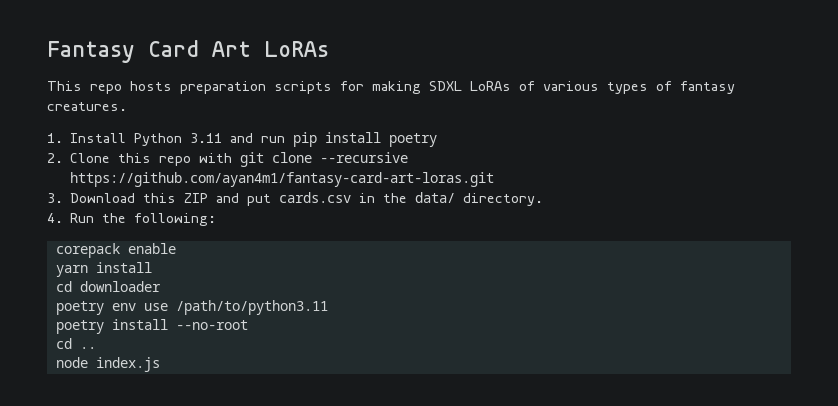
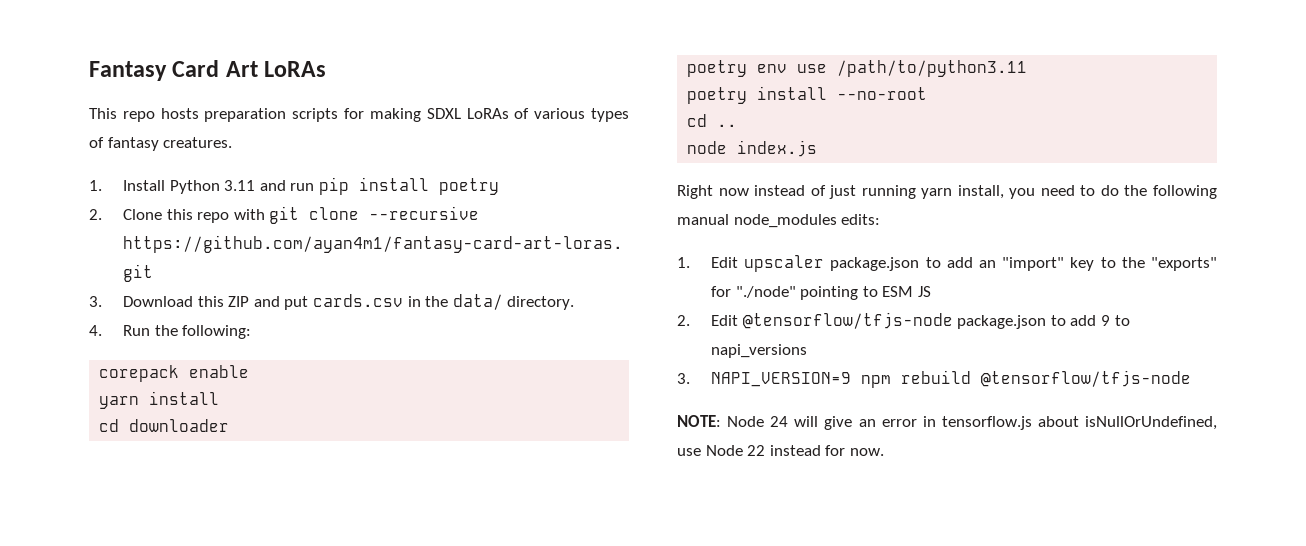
(160, 364) none -> [677,185,1217,199] [677,214,881,228] [677,255,1217,272] [710,286,931,300] [677,312,1130,329] [710,344,807,358] [677,370,1191,388] [677,415,1217,430] [677,445,884,456] // Right now instead of just running yarn install, you need to do the following manual node_modules edits: // 1. Edit upscaler package.json to add an "import" key to the "exports" for "./node" pointing to ESM JS // 2. Edit @tensorflow/tfjs-node package.json to add 9 to napi_versions // 3. NAPI_VERSION=9 npm rebuild @tensorflow/tfjs-node // NOTE: Node 24 will give an error in tensorflow.js about isNullOrUndefined, use Node 22 instead for now.

